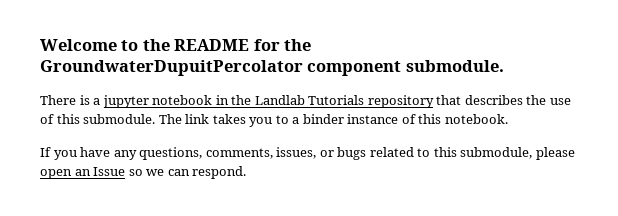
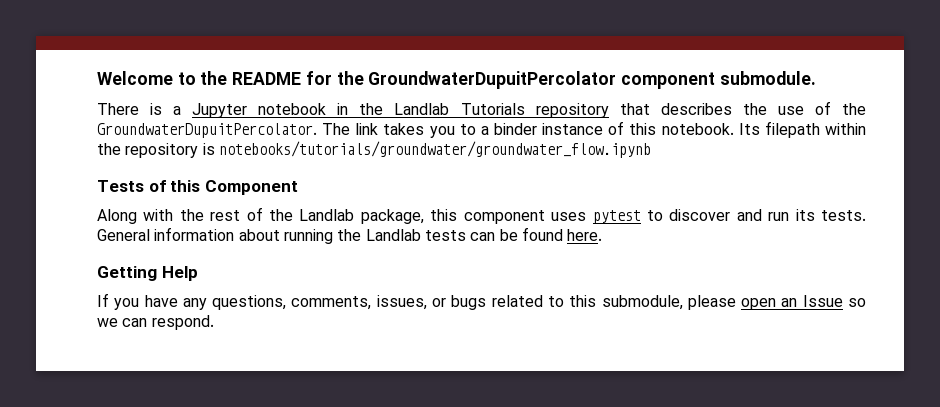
[102,95,149,108] jupyter -> [192,103,248,118] Jupyter
[56,114,156,124] this submodule. -> [842,103,867,115] [97,123,317,138] the GroundwaterDupuitPercolator.
(508, 119) none -> [738,121,866,138] [97,141,651,158] [97,180,298,195] [97,207,866,224] [97,227,603,244] [97,266,198,281] Its filepath within the repository is notebooks/tutorials/groundwater/groundwater_flow.ipynb // Tests of this Component // Along with the rest of the Landlab package, this component uses pytest to discover and run its tests. General information about running the Landlab tests can be found here. // Getting Help

